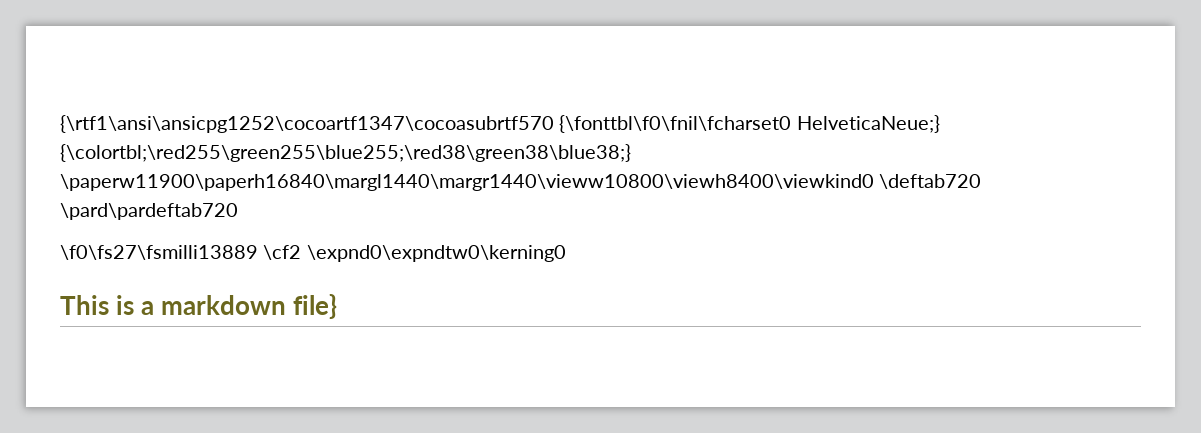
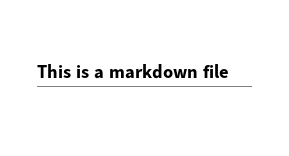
[60,115,940,133] [60,144,631,162] [60,174,982,191] [60,203,238,220] [60,245,566,262] {\rtf1\ansi\ansicpg1252\cocoartf1347\cocoasubrtf570 {\fonttbl\f0\fnil\fcharset0 HelveticaNeue;} {\colortbl;\red255\green255\blue255;\red38\green38\blue38;} \paperw11900\paperh16840\margl1440\margr1440\vieww10800\viewh8400\viewkind0 \deftab720 \pard\pardeftab720 // \f0\fs27\fsmilli13889 \cf2 \expnd0\expndtw0\kerning0 // -> (37, 71) none
[293,294,338,319] file} -> [202,64,229,78] file

